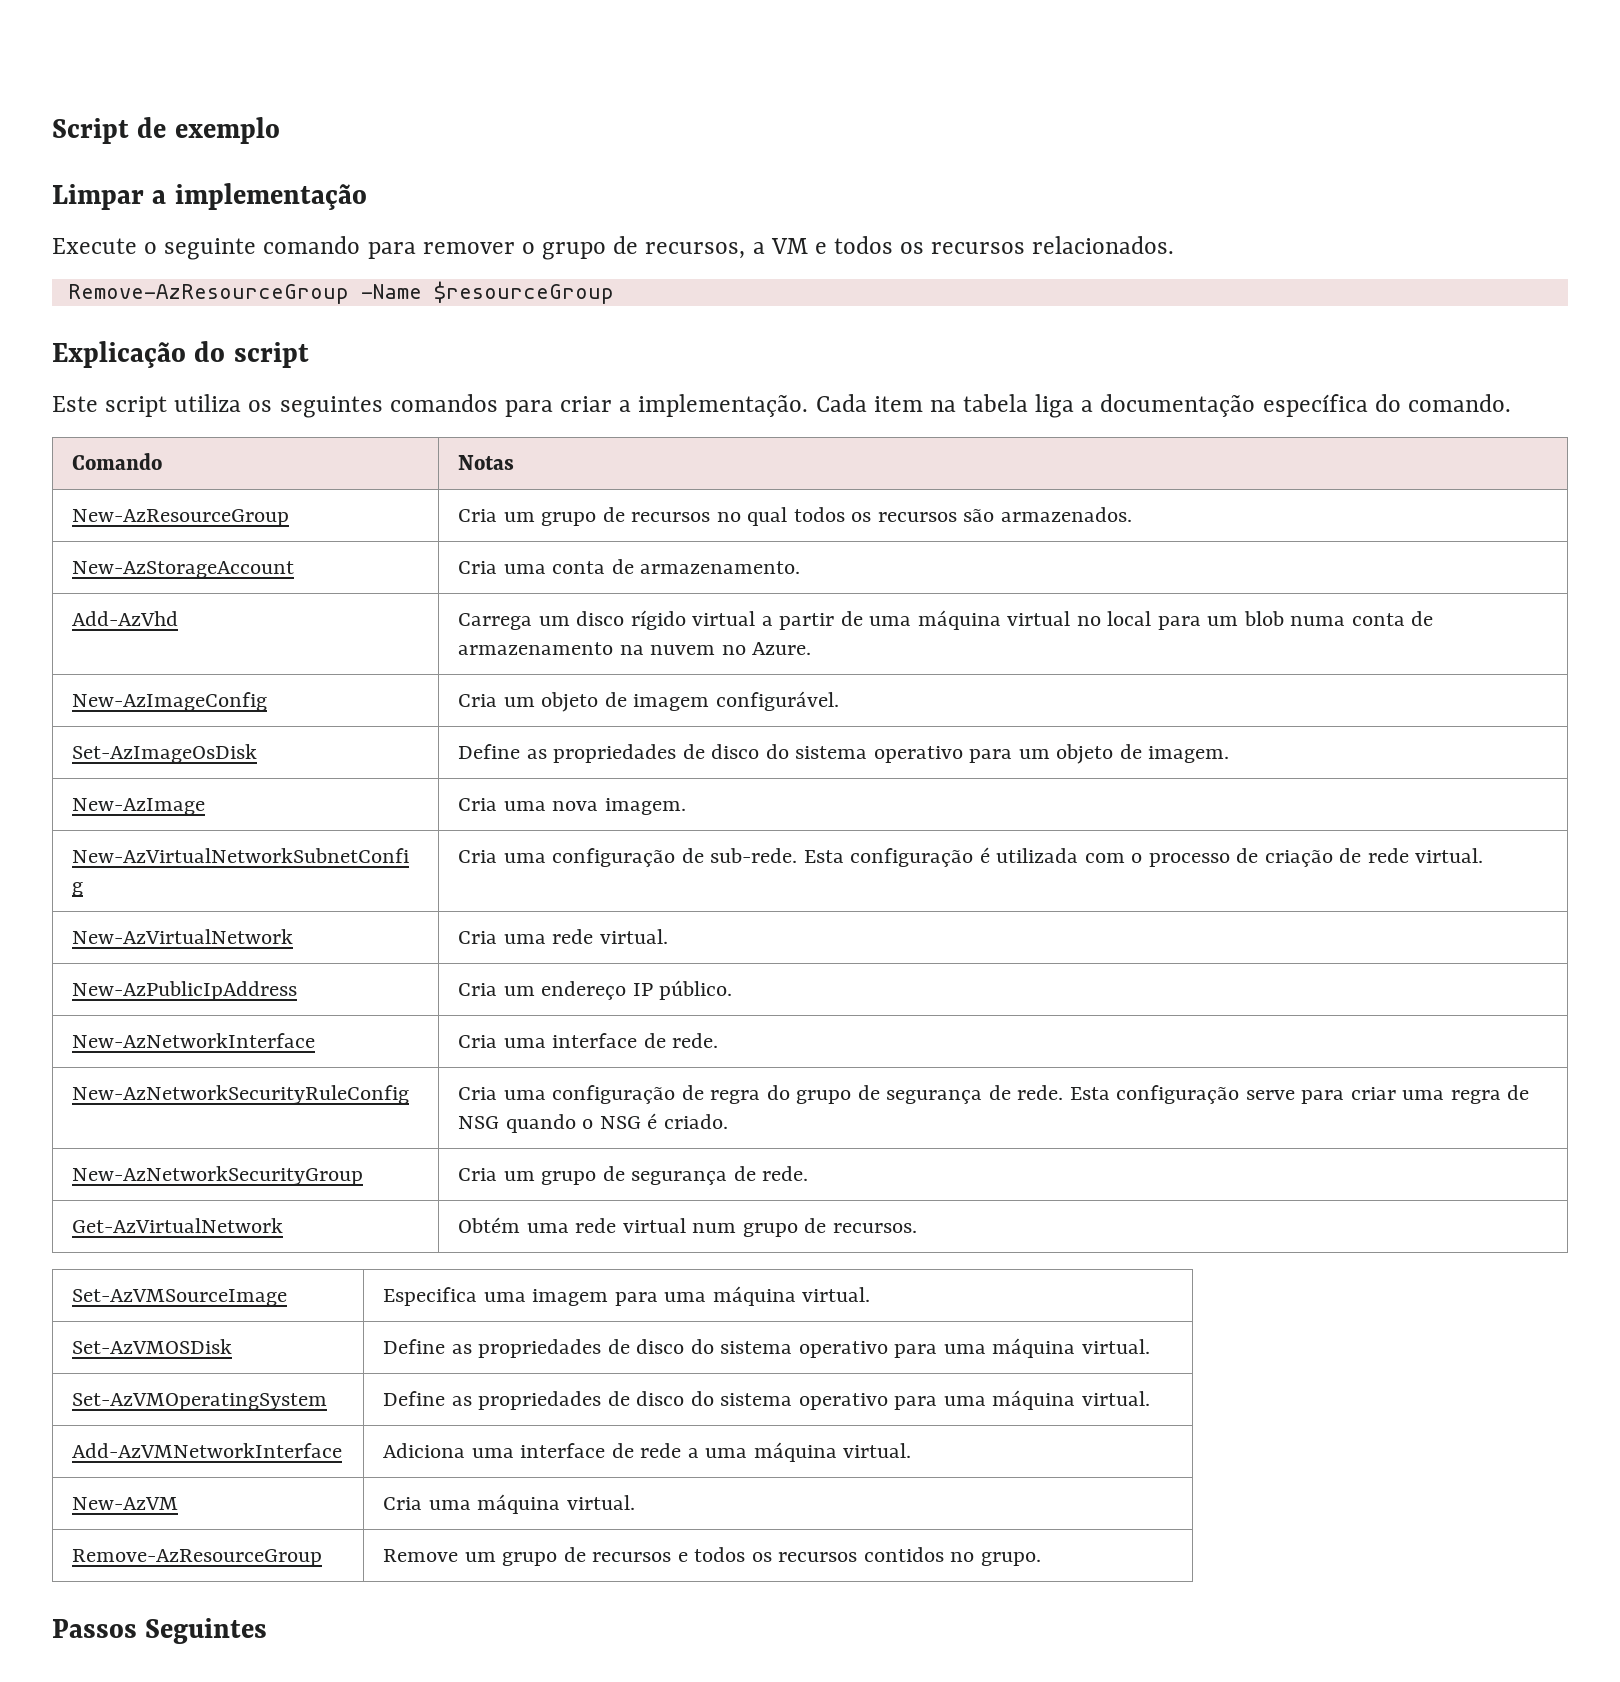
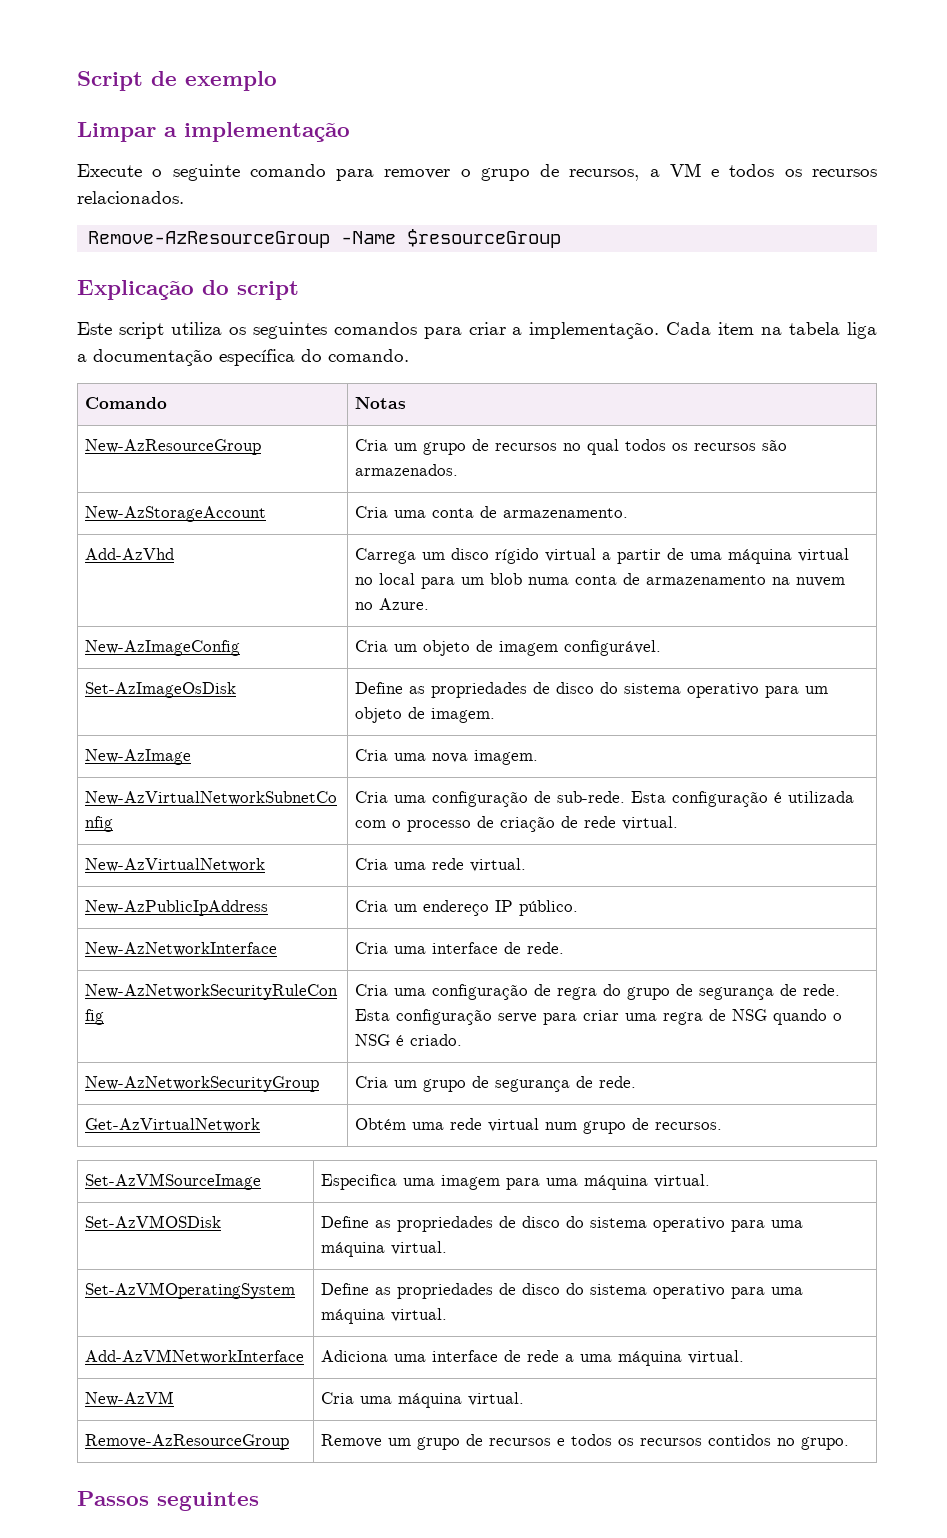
[145,1618,268,1644] Seguintes -> [157,1492,259,1511] seguintes

